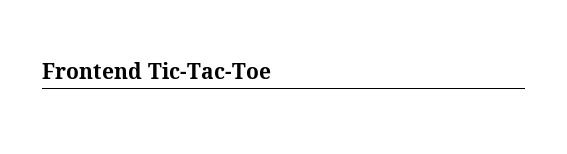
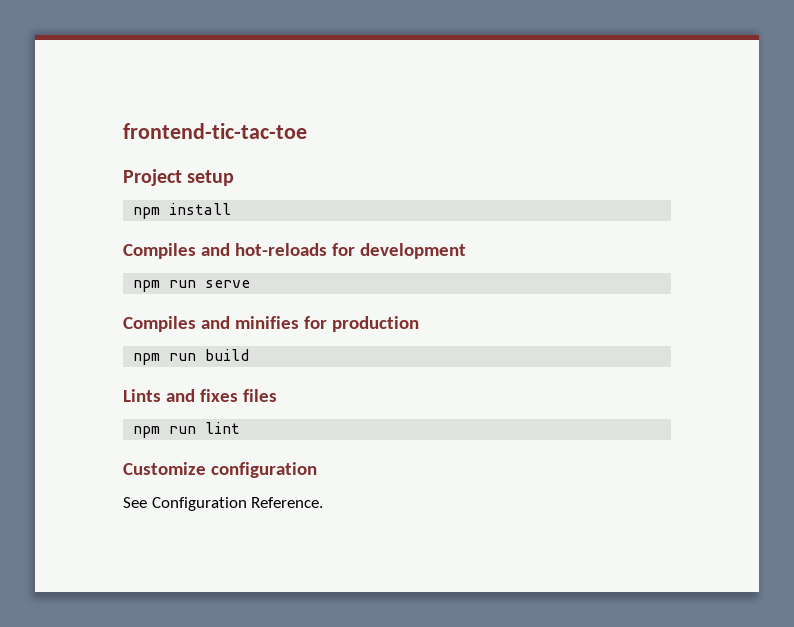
[42,62,271,79] Frontend Tic-Tac-Toe -> [123,123,307,139] [123,169,235,186] [133,203,232,219] [123,243,466,259] [133,280,251,292] [123,316,419,332] [133,349,250,365] [123,389,277,402] [133,422,241,438] [123,462,317,478] [123,497,324,511] frontend-tic-tac-toe // Project setup // npm install // Compiles and hot-reloads for development // npm run serve // Compiles and minifies for production // npm run build // Lints and fixes files // npm run lint // Customize configuration // See Configuration Reference.

